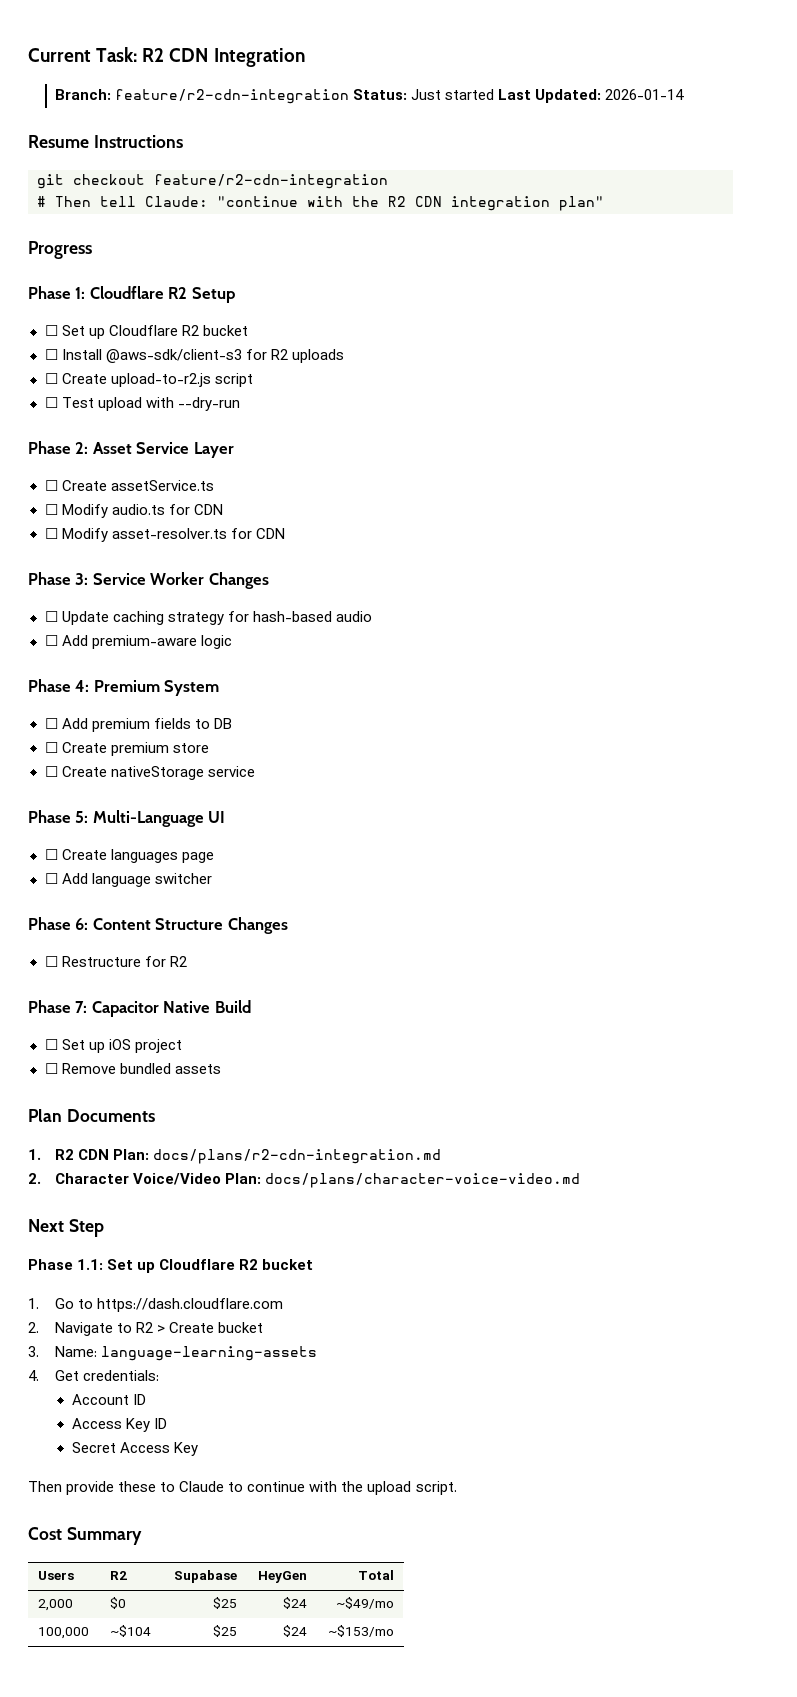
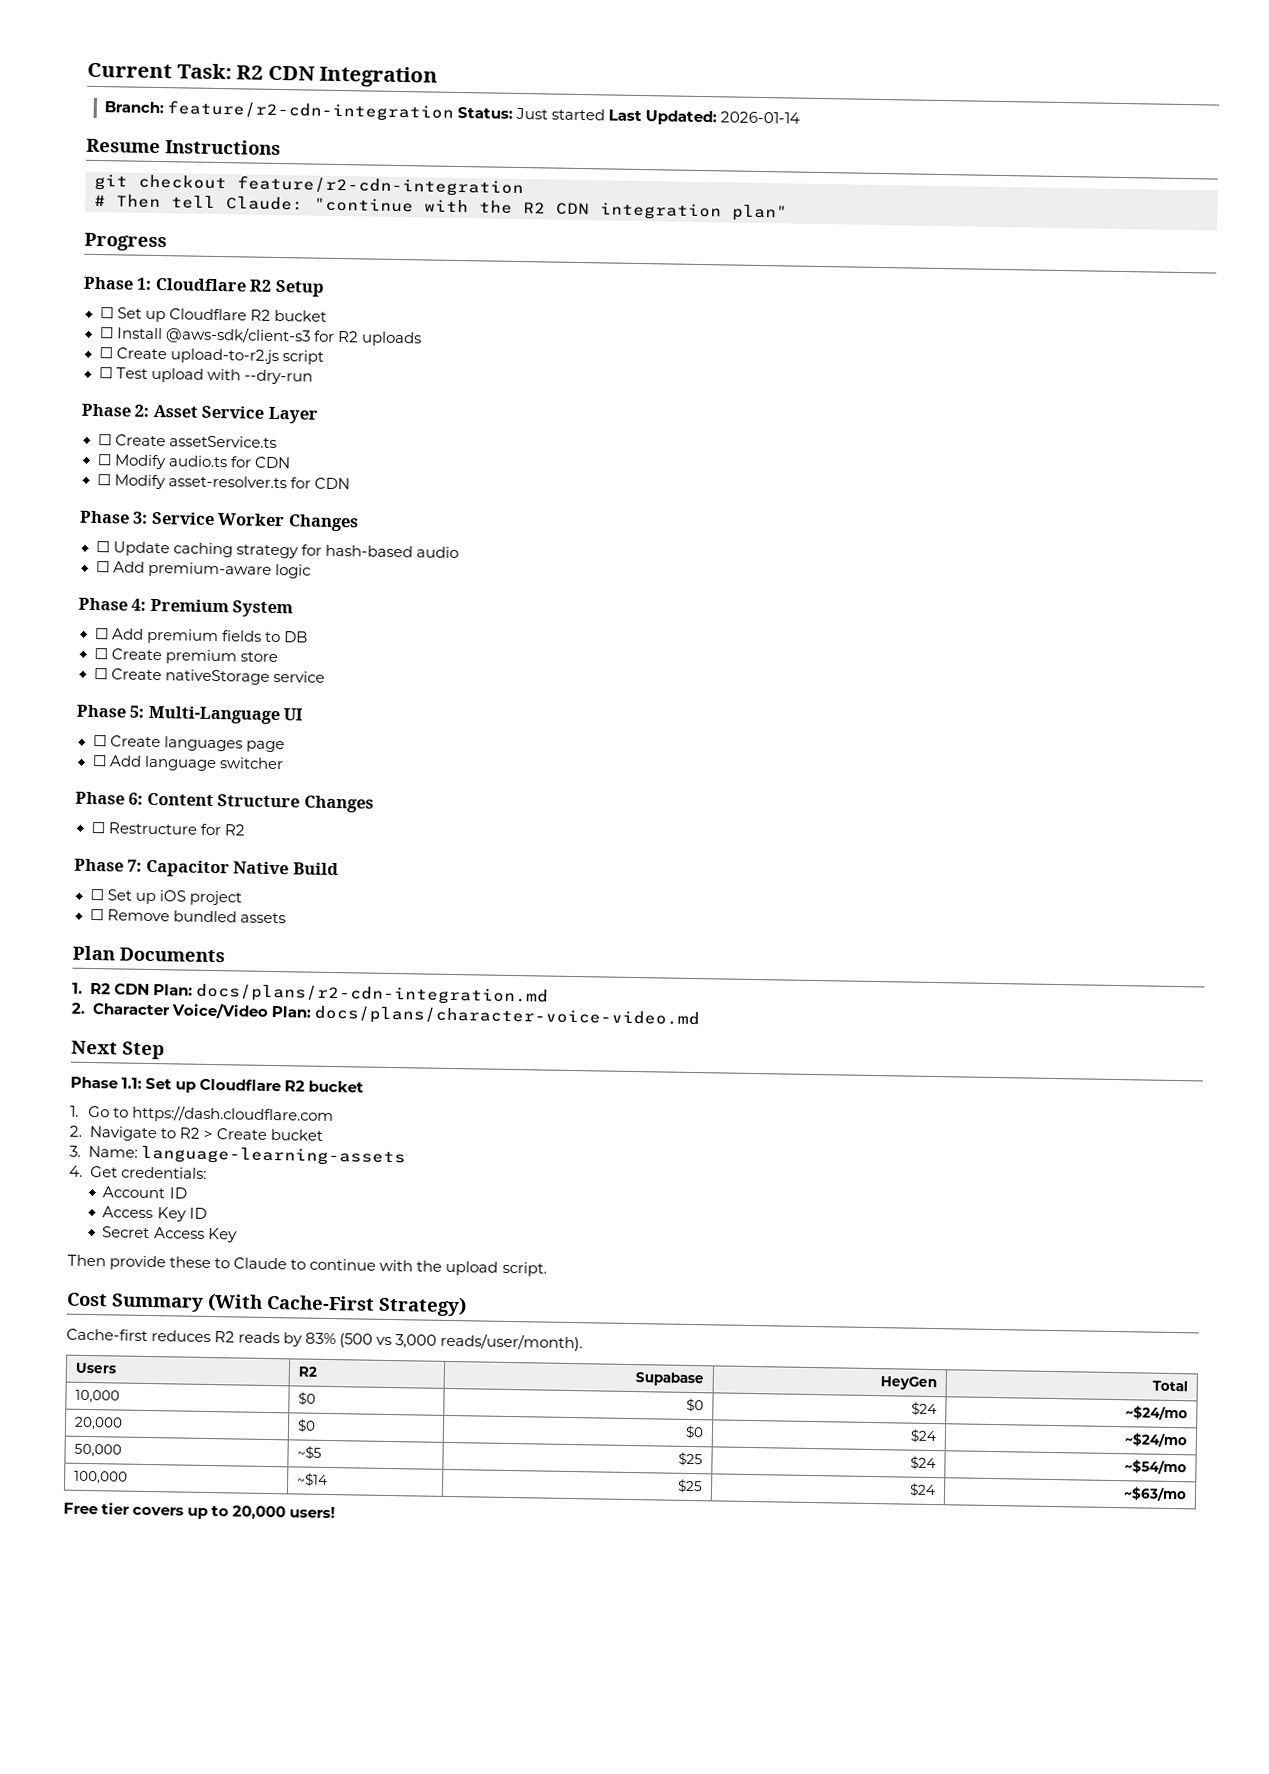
(142, 1536) none -> [207,1292,467,1317] [66,1328,584,1352] (With Cache-First Strategy) // Cache-first reduces R2 reads by 83% (500 vs 3,000 reads/user/month).
[38,1599,74,1611] [110,1597,127,1609] [212,1597,237,1609] [282,1597,307,1609] [335,1597,394,1609] 2,000 | $0 | $25 | $24 | ~$49/mo -> [75,1389,121,1403] [298,1391,317,1406] [685,1397,704,1413] [910,1401,937,1417] [1124,1405,1188,1421] [74,1416,124,1430] [297,1418,317,1433] [684,1424,704,1440] [909,1428,937,1444] [1123,1432,1188,1448] [74,1443,123,1457] [297,1445,323,1460] [677,1451,703,1467] [909,1455,936,1471] [1123,1459,1187,1475] 10,000 | $0 | $0 | $24 | ~$24/mo // 20,000 | $0 | $0 | $24 | ~$24/mo // 50,000 | ~$5 | $25 | $24 | ~$54/mo
[110,1625,152,1637] [212,1625,237,1637] [282,1625,307,1637] [327,1625,394,1637] ~$104 | $25 | $24 | ~$153/mo -> [297,1472,329,1488] [676,1478,703,1494] [908,1482,936,1498] [1122,1486,1187,1502] [63,1502,336,1521] ~$14 | $25 | $24 | ~$63/mo // Free tier covers up to 20,000 users!

